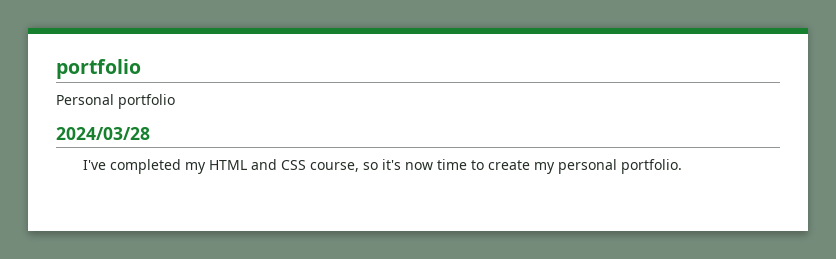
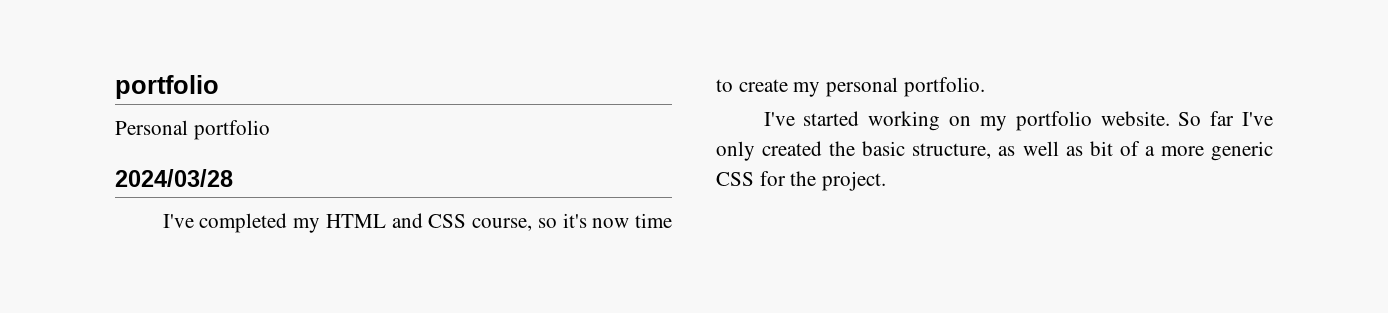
(682, 166) none -> [763,111,1273,131] [716,141,1273,161] [716,171,887,191] // I've started working on my portfolio website. So far I've only created the basic structure, as well as bit of a more generic CSS for the project.

